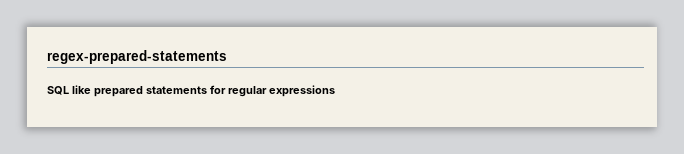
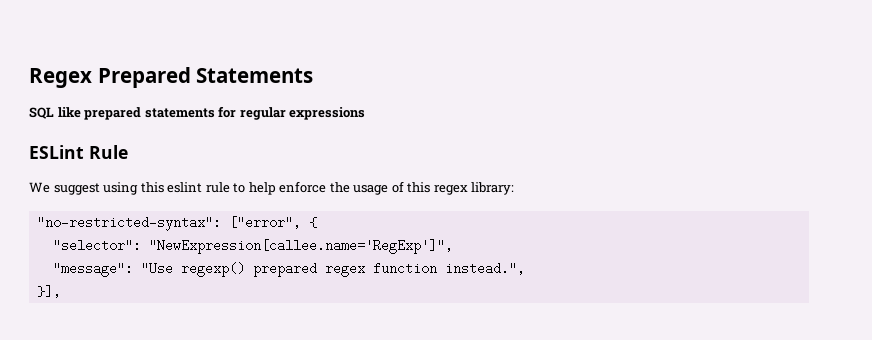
[47,50,227,64] regex-prepared-statements -> [29,67,314,88] Regex Prepared Statements
(335, 91) none -> [29,145,128,159] [29,181,515,195] [36,216,317,231] [52,239,453,254] [52,262,525,277] [36,285,61,298] // ESLint Rule // We suggest using this eslint rule to help enforce the usage of this regex library: // "no-restricted-syntax": ["error", { // "selector": "NewExpression[callee.name='RegExp']", // "message": "Use regexp() prepared regex function instead.", // }],

